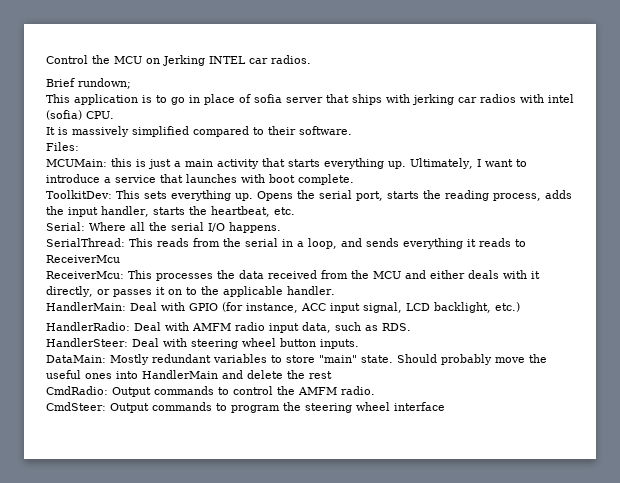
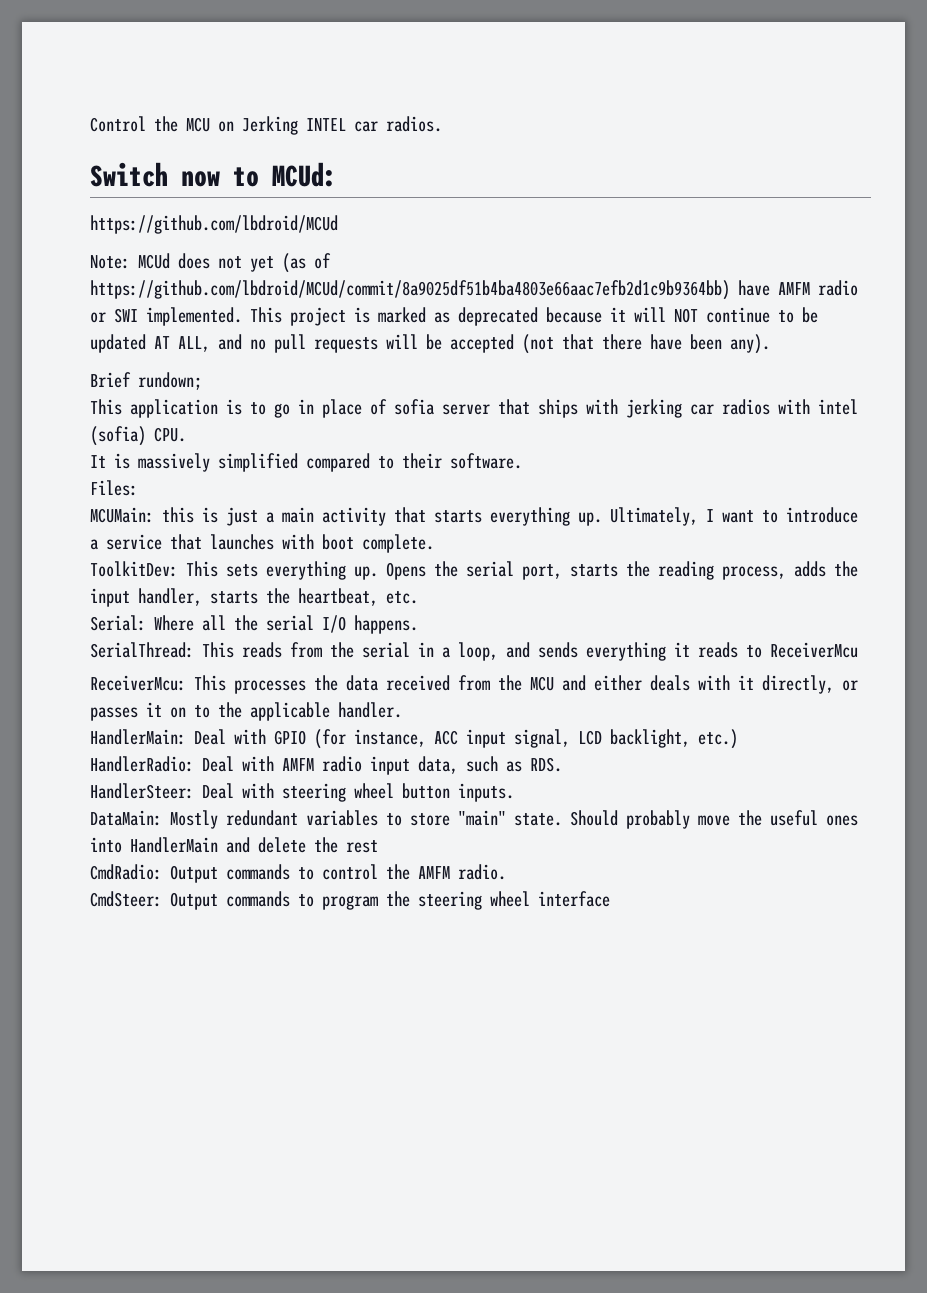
(311, 59) none -> [90,162,337,187] [90,215,338,234] [90,253,331,273] [90,280,858,300] [90,307,818,326] [90,334,770,354] // Switch now to MCUd: // https://github.com/lbdroid/MCUd // Note: MCUd does not yet (as of https://github.com/lbdroid/MCUd/commit/8a9025df51b4ba4803e66aac7efb2d1c9b9364bb) have AMFM radio or SWI implemented. This project is marked as deprecated because it will NOT continue to be updated AT ALL, and no pull requests will be accepted (not that there have been any).

